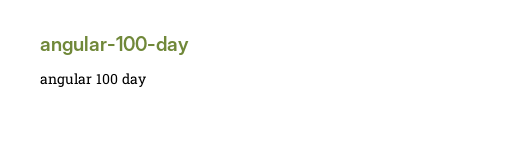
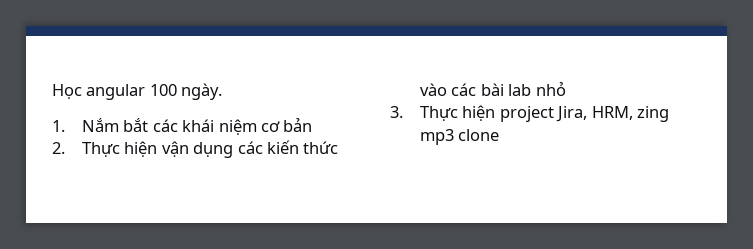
[40,36,189,55] angular-100-day // -> [52,84,82,99] Học
[121,73,146,87] day -> [181,83,223,100] [52,117,313,135] [52,140,339,158] [419,81,566,96] [390,105,669,122] [419,129,500,145] ngày. // 1. Nắm bắt các khái niệm cơ bản // 2. Thực hiện vận dụng các kiến thức vào các bài lab nhỏ // 3. Thực hiện project Jira, HRM, zing mp3 clone

